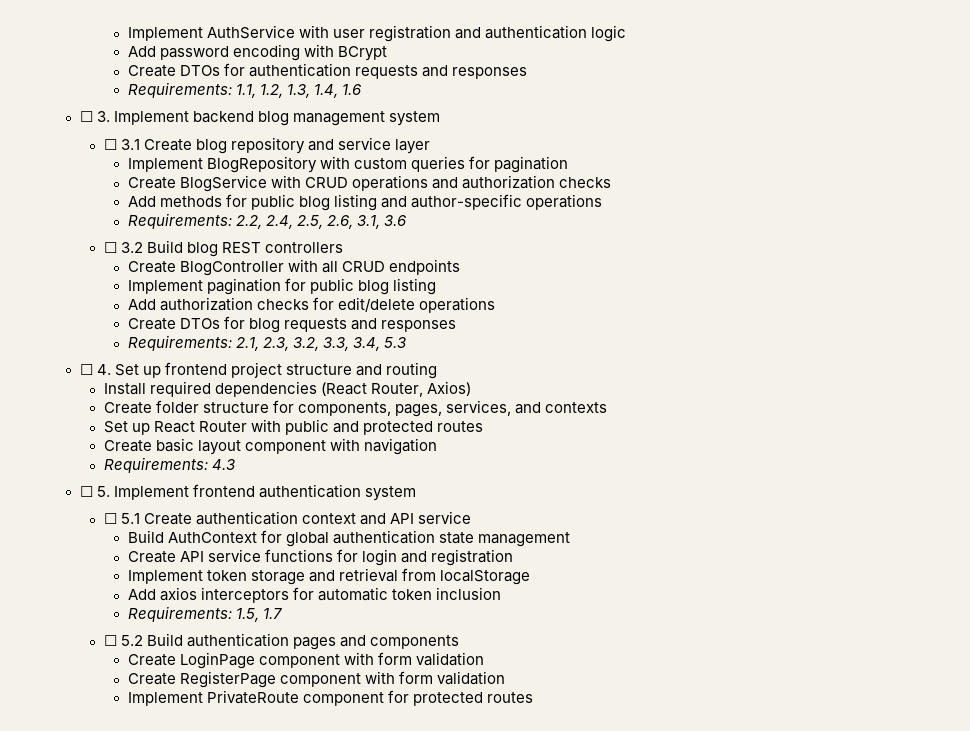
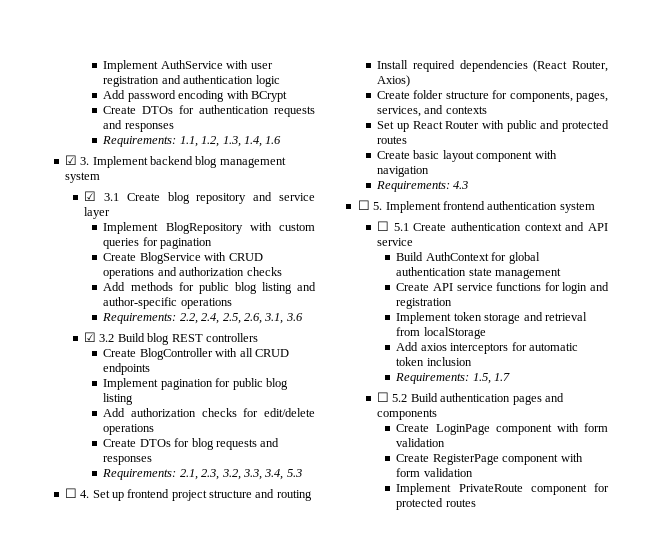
[79,111,93,122] ☐ -> [64,155,77,165] ☑
[103,139,117,150] ☐ -> [84,191,97,201] ☑
[103,242,117,253] ☐ -> [84,332,97,342] ☑

